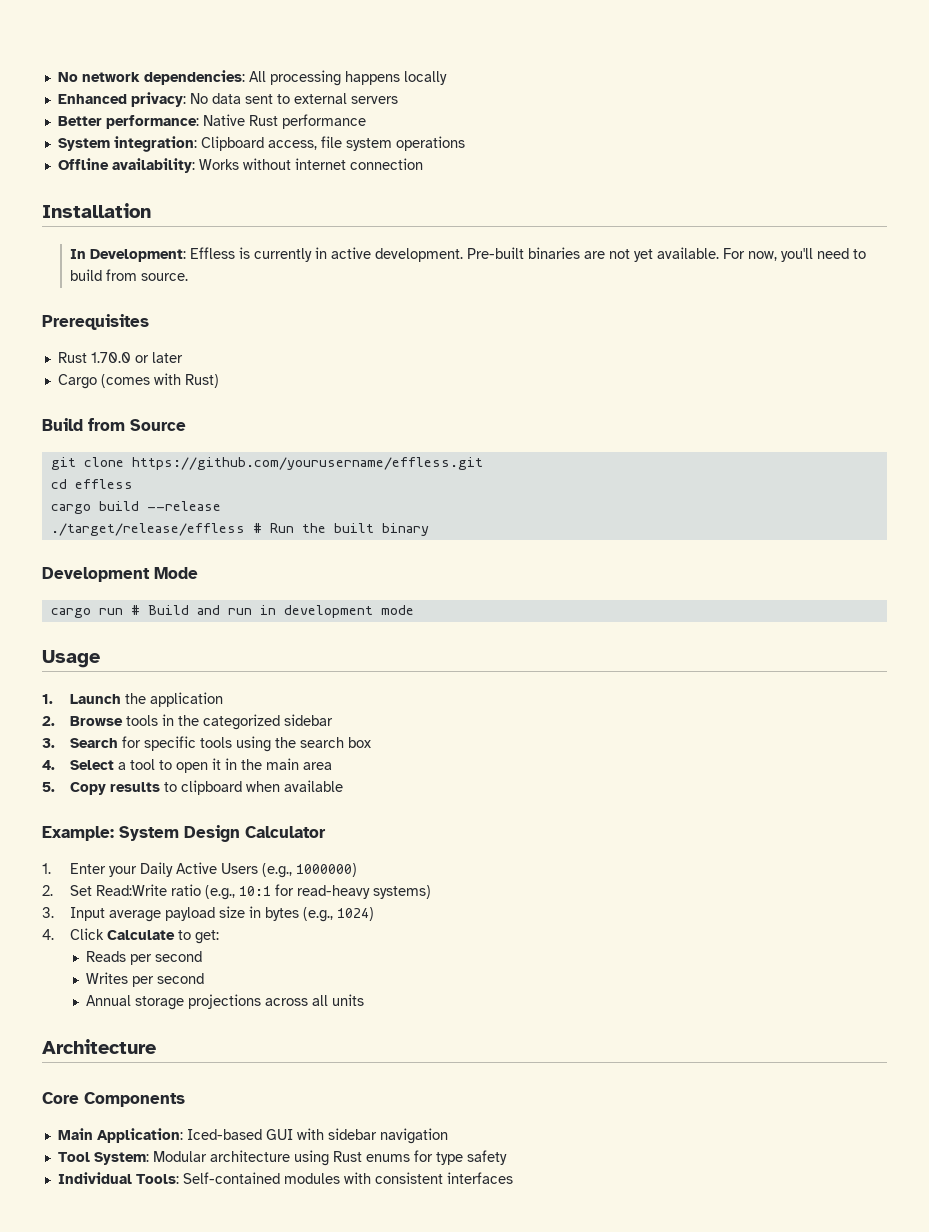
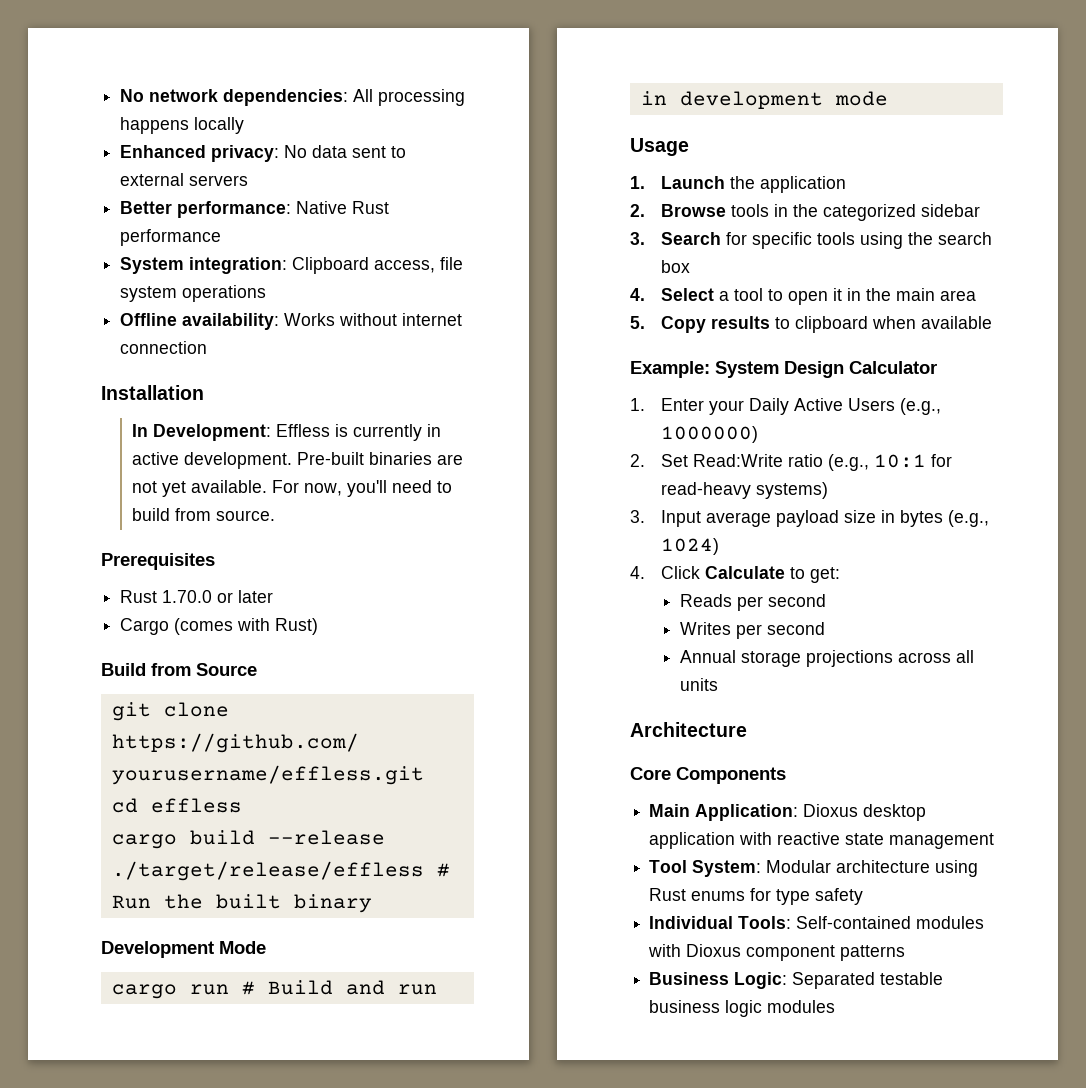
[186,1128,448,1144] Iced-based GUI with sidebar navigation -> [803,804,927,821] [649,832,995,849] Dioxus desktop application with reactive state management
[374,1172,513,1184] consistent interfaces -> [686,944,906,961] [649,972,944,989] [649,1000,836,1017] Dioxus component patterns // Business Logic: Separated testable business logic modules

